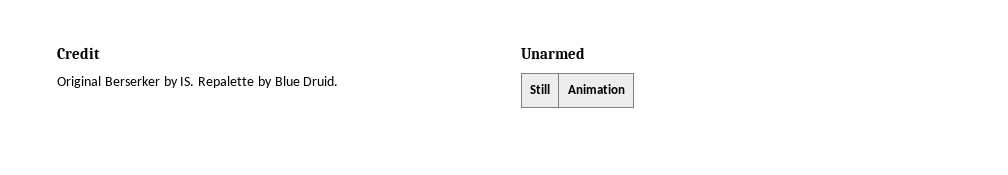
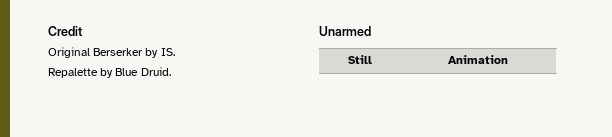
(195, 81) none -> (175, 52) //

